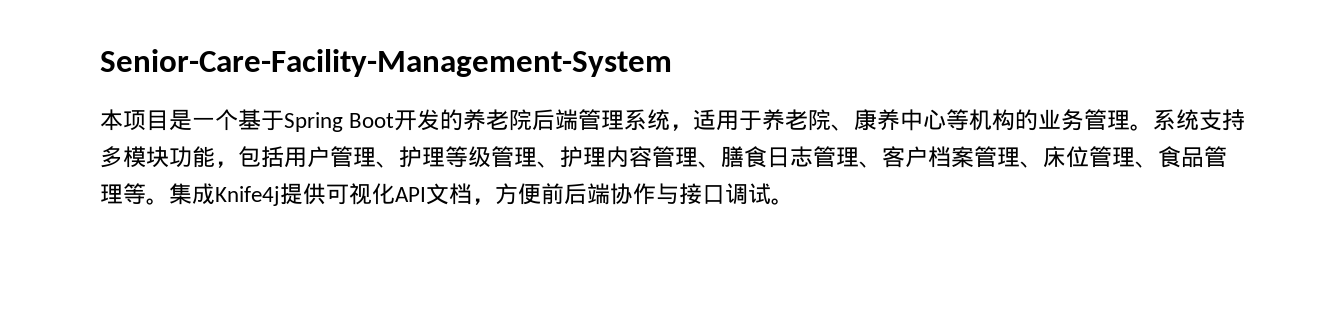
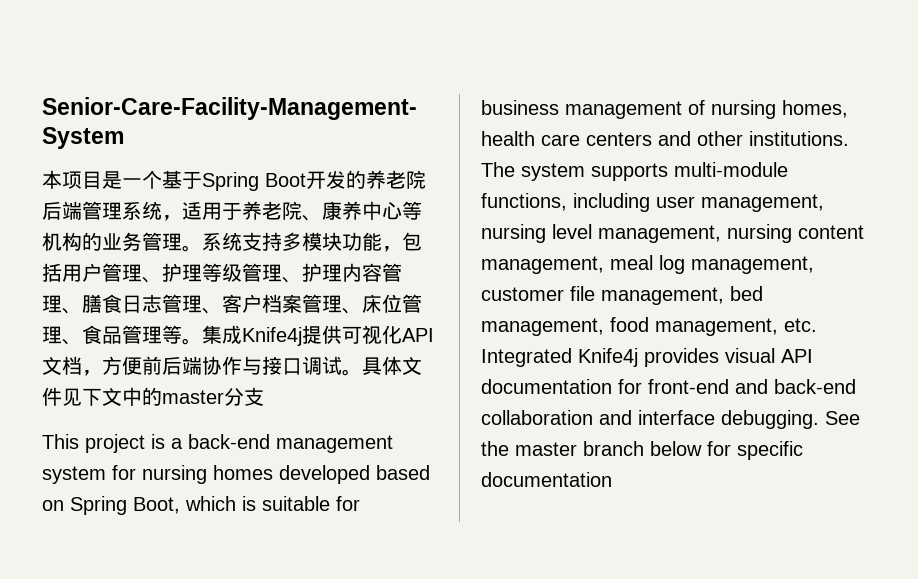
(794, 201) none -> [362,356,422,375] [42,387,264,406] [42,434,393,453] [42,465,430,484] [42,496,360,515] [481,100,848,119] [481,131,849,146] [481,162,788,181] [481,193,824,212] [481,224,864,243] [481,255,814,274] [481,286,763,305] [481,317,817,336] [481,348,813,367] [481,379,856,394] [481,410,860,429] [481,441,803,460] [481,472,612,487] 具体文件见下文中的master分支 // This project is a back-end management system for nursing homes developed based on Spring Boot, which is suitable for business management of nursing homes, health care centers and other institutions. The system supports multi-module functions, including user management, nursing level management, nursing content management, meal log management, customer file management, bed management, food management, etc. Integrated Knife4j provides visual API documentation for front-end and back-end collaboration and interface debugging. See the master branch below for specific documentation

